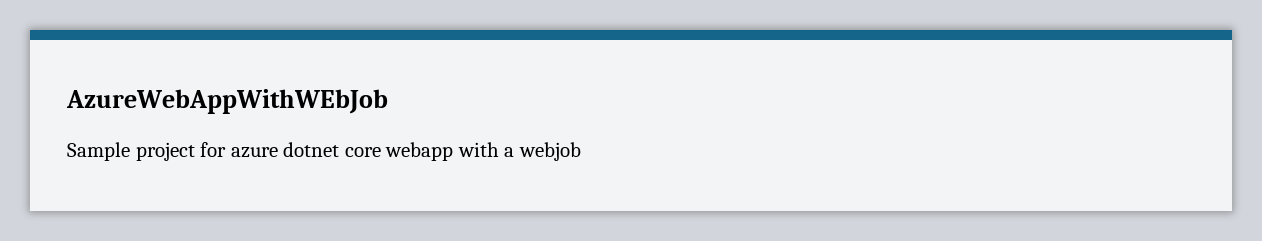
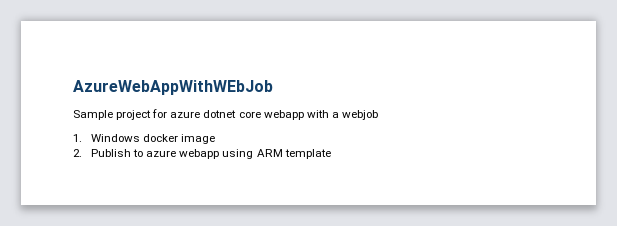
(581, 151) none -> [73,134,216,144] [73,149,331,159] // 1. Windows docker image // 2. Publish to azure webapp using ARM template

